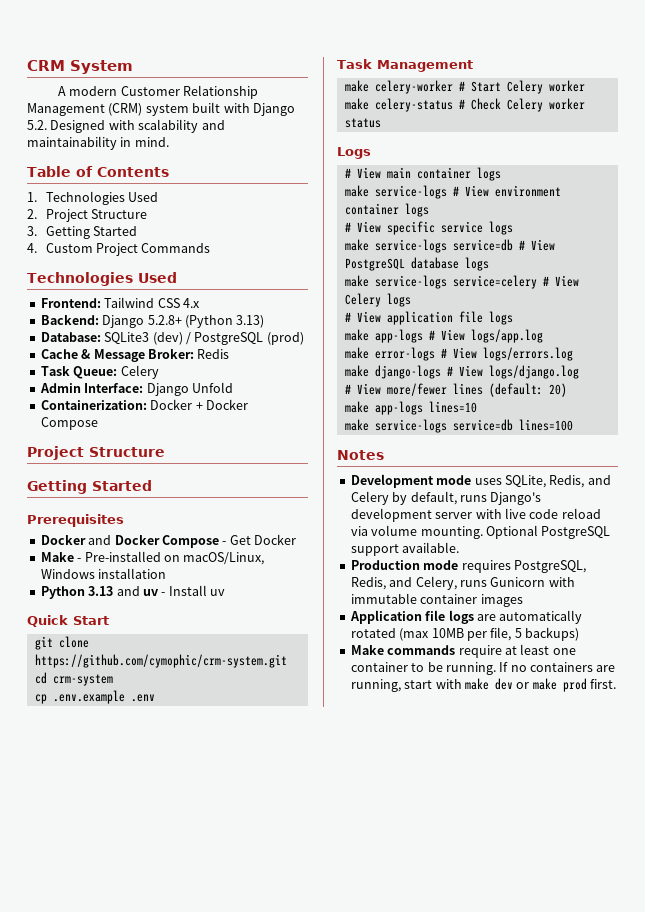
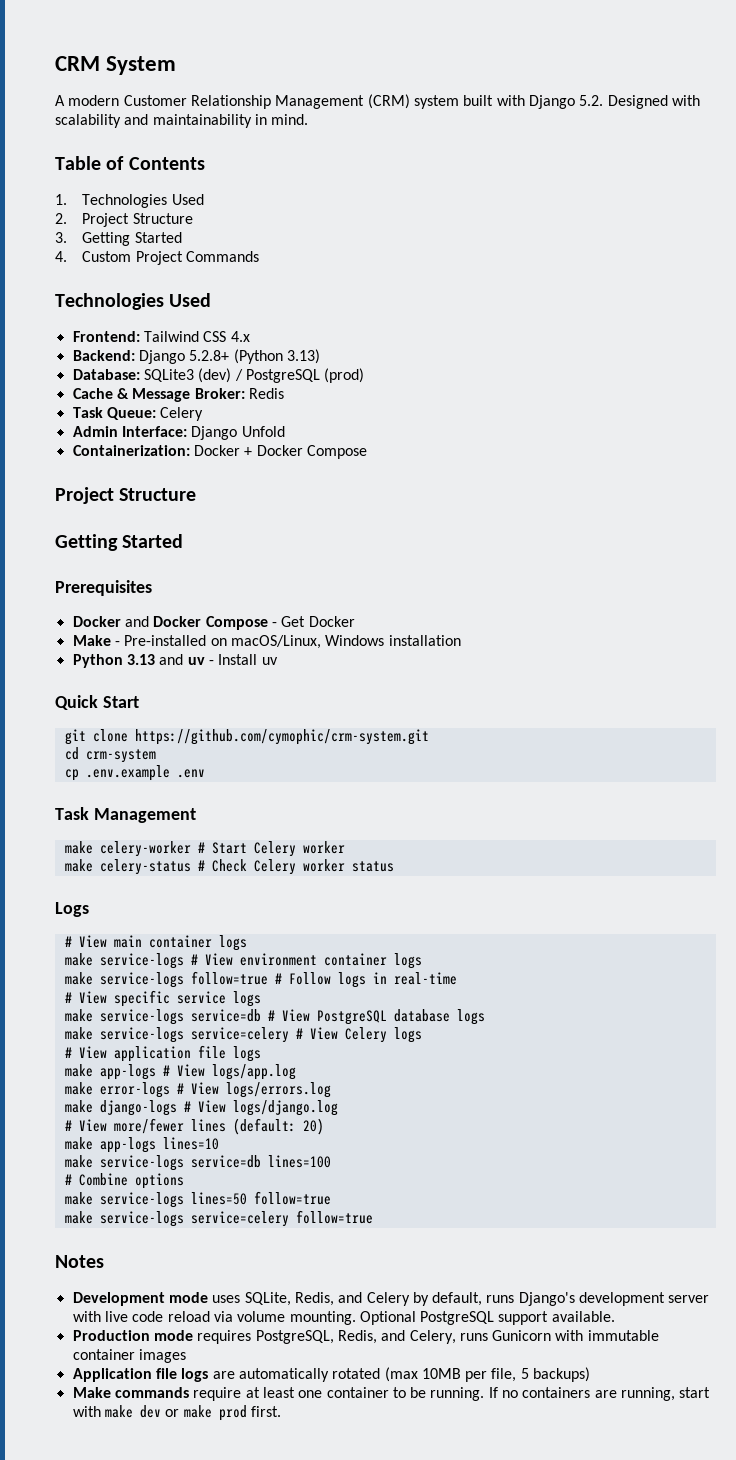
(429, 210) none -> [64,971,457,988] // make service-logs follow=true # Follow logs in real-time
(573, 425) none -> [64,1173,184,1189] [64,1191,331,1208] [64,1210,373,1227] // # Combine options // make service-logs lines=50 follow=true // make service-logs service=celery follow=true

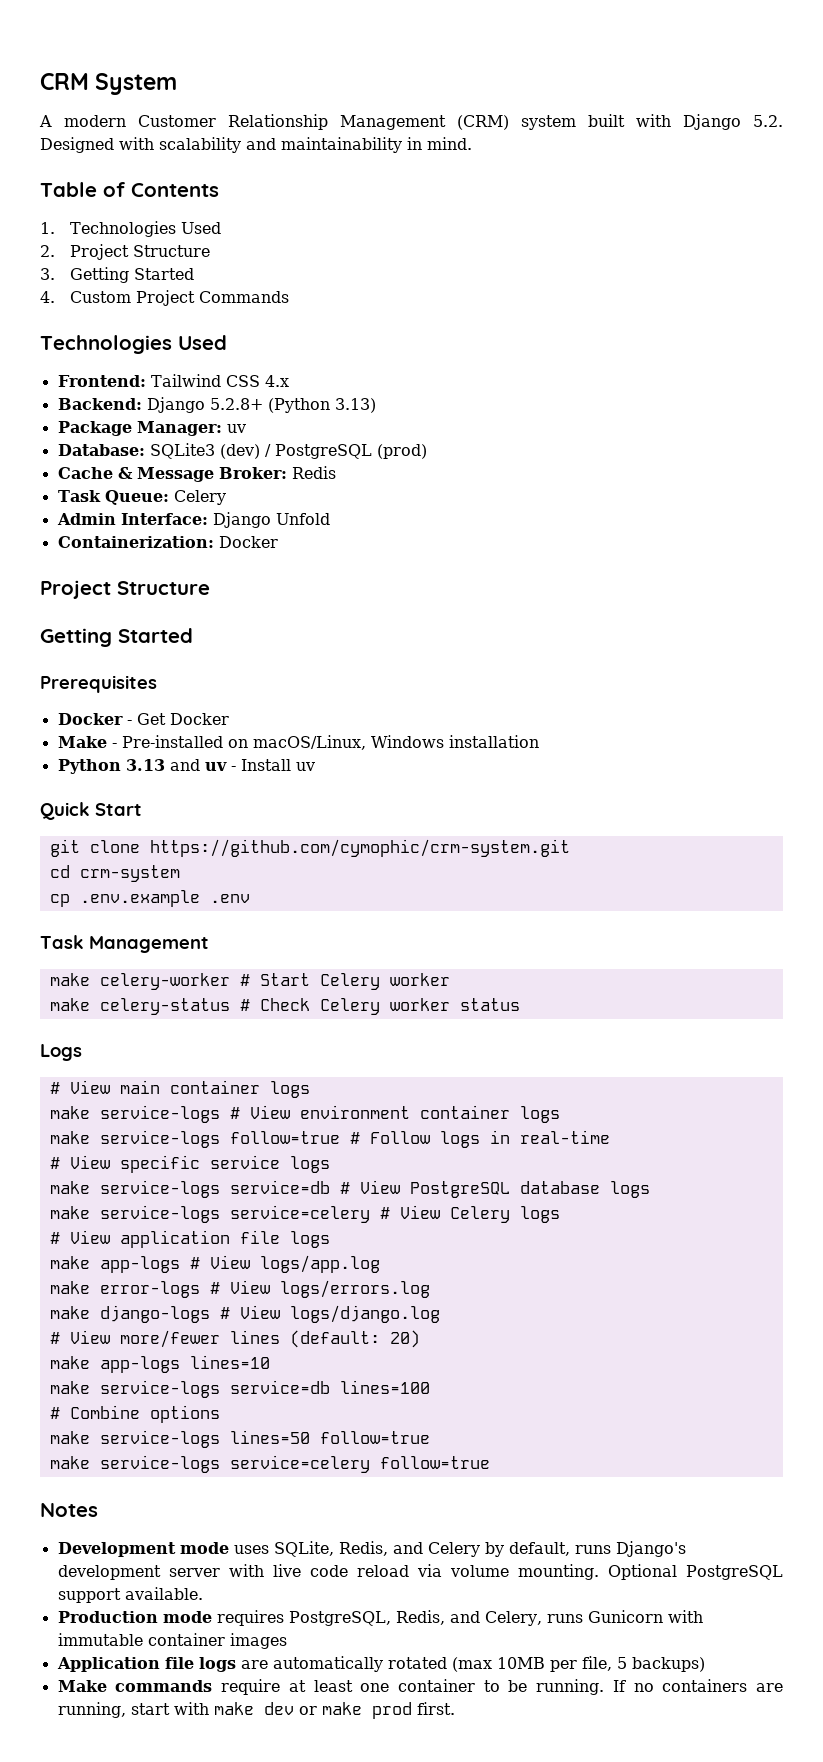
(320, 356) none -> [57,421,246,436] // Package Manager: uv
[244,445,367,459] + Docker Compose -> (278, 542) none
[124,616,268,630] and Docker Compose -> (123, 719) none

